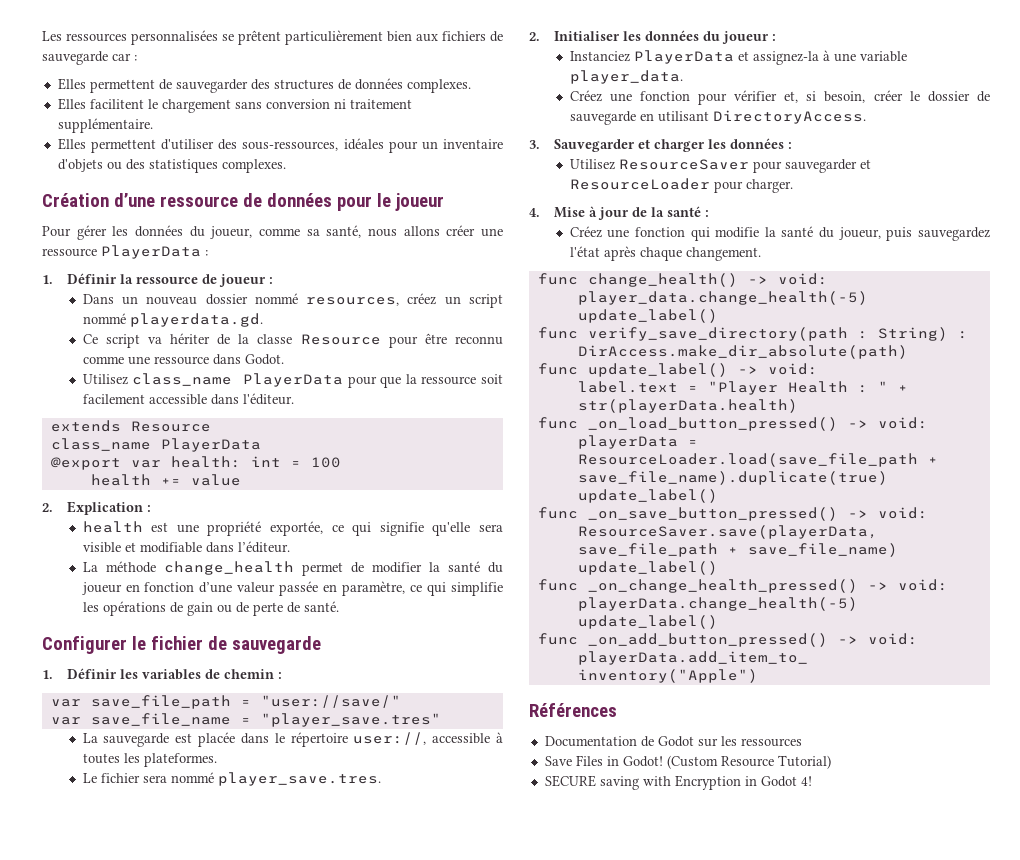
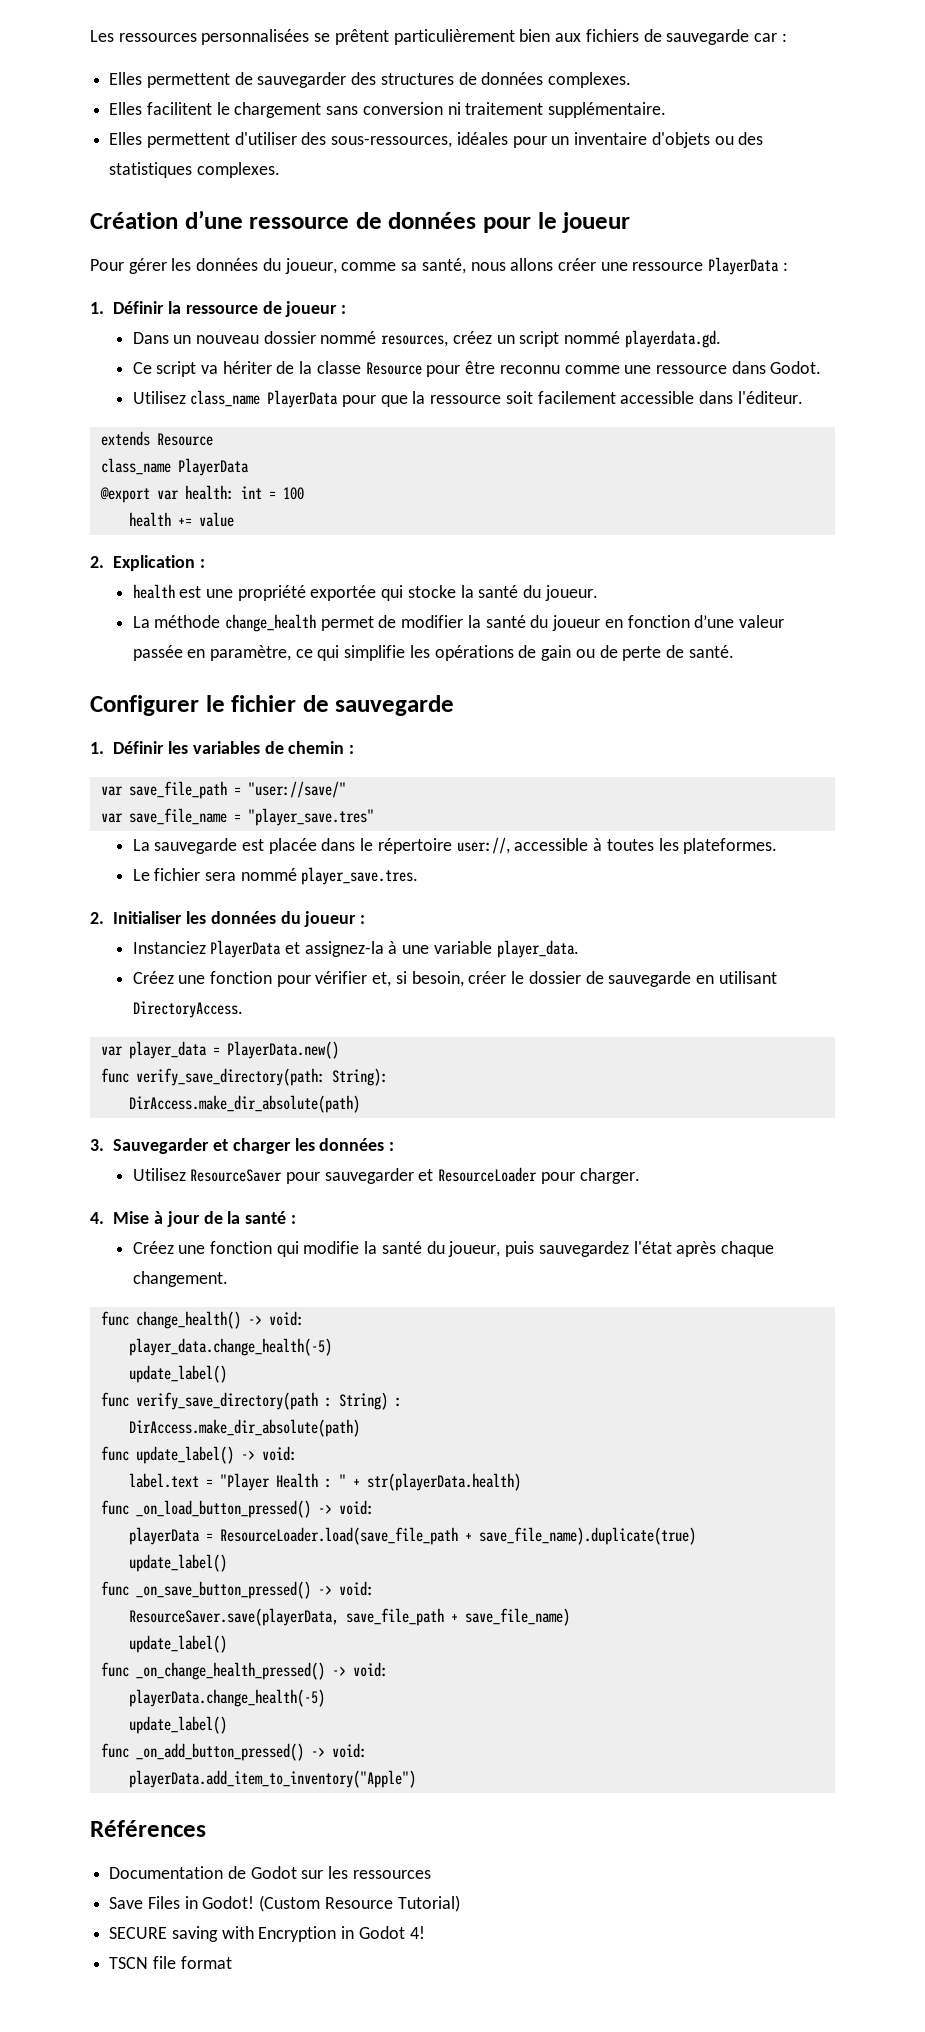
[269,521,504,536] [82,541,290,553] exportée, ce qui signifie qu'elle sera visible et modifiable dans l’éditeur. -> [310,585,598,601] exportée qui stocke la santé du joueur.
(866, 117) none -> [100,1041,339,1059] [100,1068,388,1086] [128,1095,360,1113] // var player_data = PlayerData.new() // func verify_save_directory(path: String): // DirAccess.make_dir_absolute(path)
(812, 781) none -> [109,1956,232,1969] // TSCN file format

